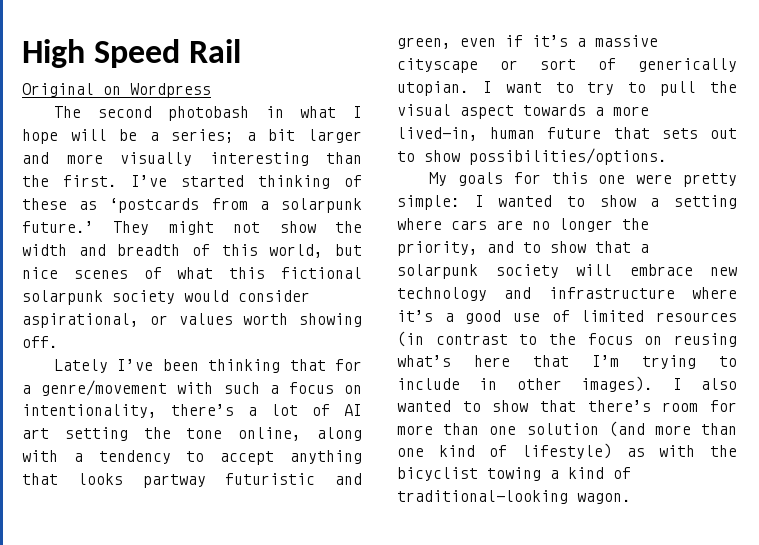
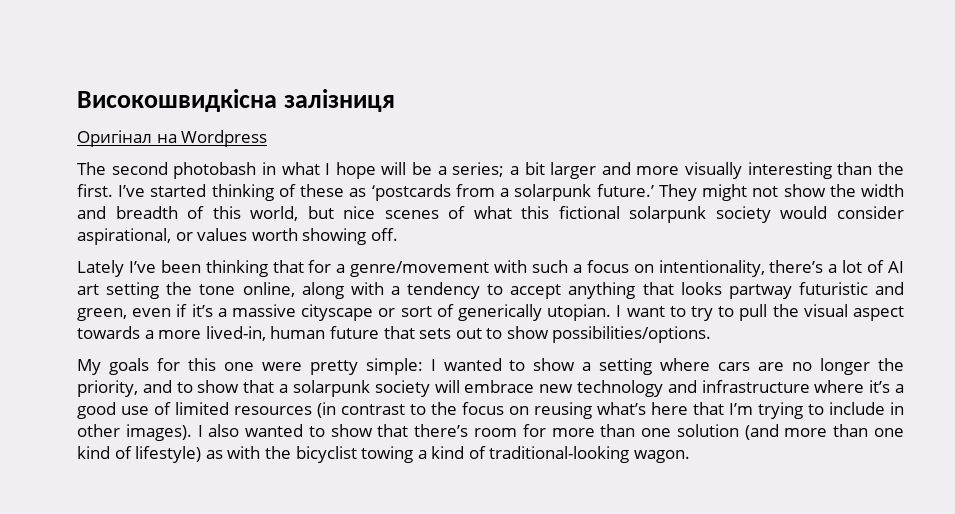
[22,39,242,68] [22,83,121,97] High Speed Rail // Original on -> [77,89,395,112] [77,130,177,147] Високошвидкісна залізниця // Оригінал на

